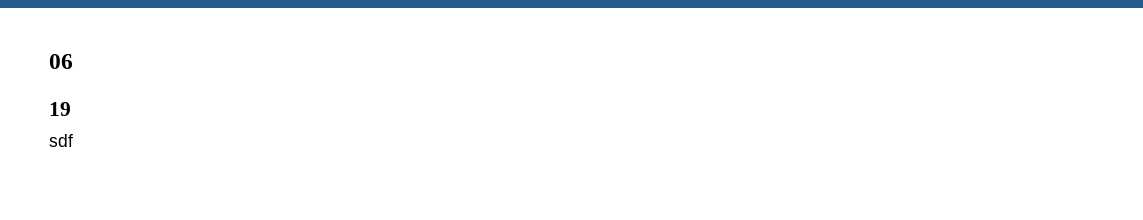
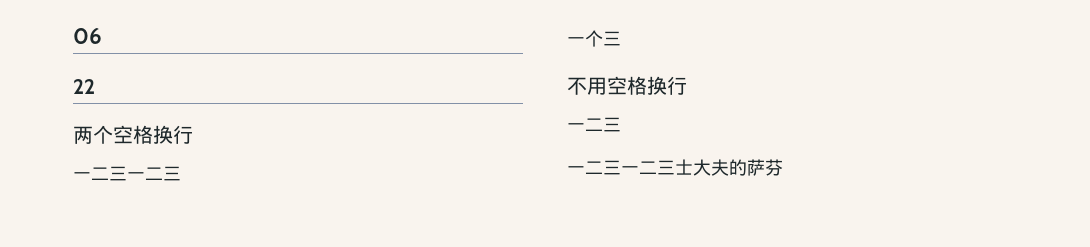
[49,102,71,116] [49,134,73,147] 19 // sdf -> [73,79,95,94] [73,125,193,144] [73,166,181,181] [567,30,621,47] [567,76,687,95] [567,117,621,132] [567,159,783,176] 22 // 两个空格换行 // 一二三一二三 // 一个三 // 不用空格换行 // 一二三 // 一二三一二三士大夫的萨芬

